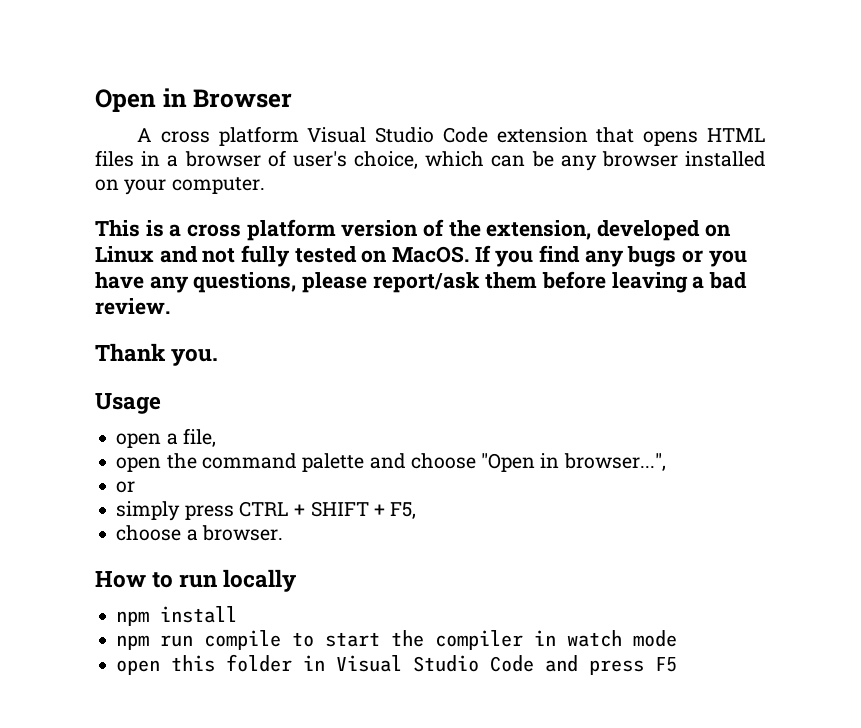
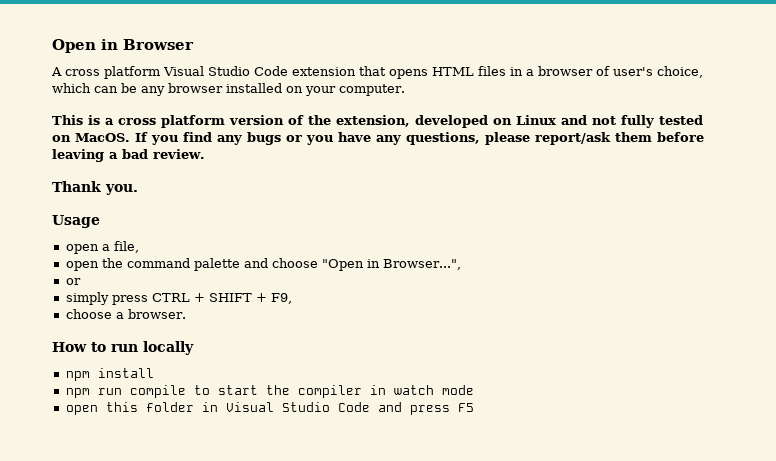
[563,453,666,471] browser...", -> [382,259,461,270] Browser...",
[390,502,417,519] F5, -> [270,293,292,304] F9,

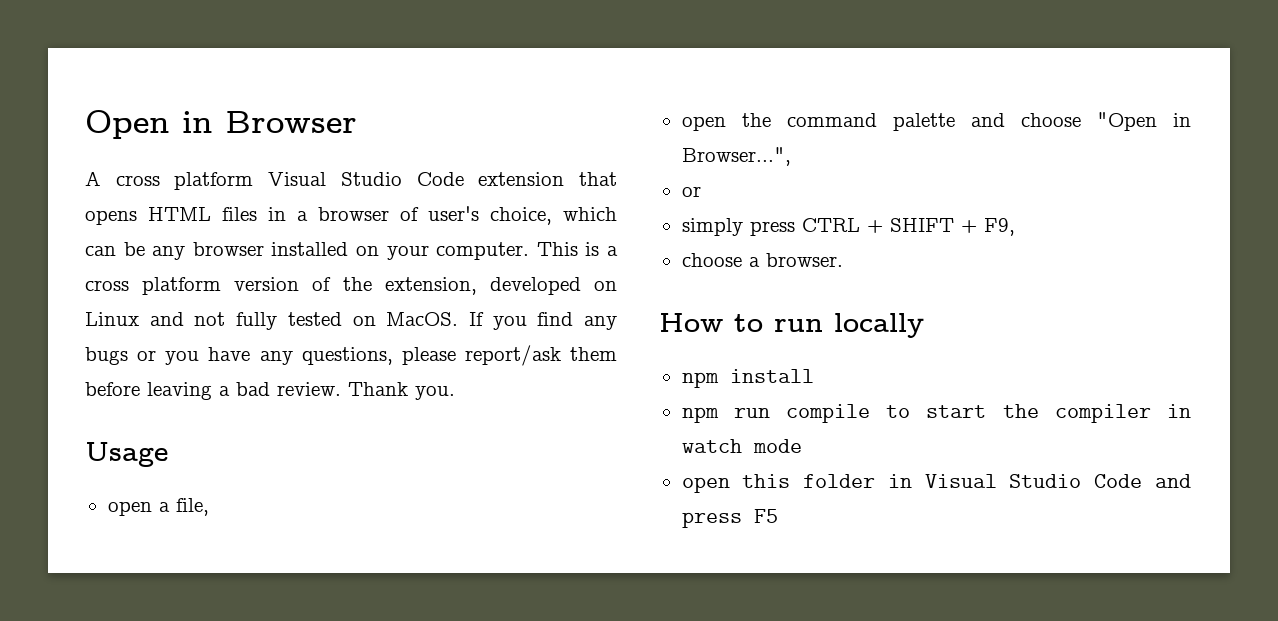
(405, 90) // -> (530, 251) none
(205, 154) // -> (341, 389) none

